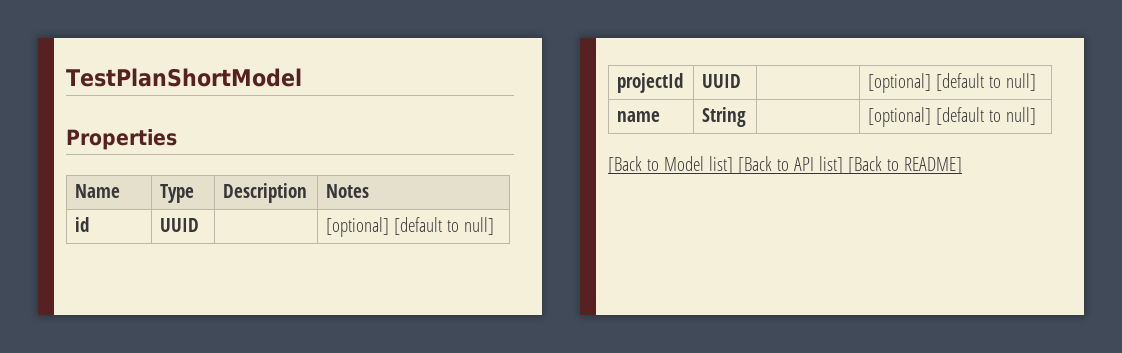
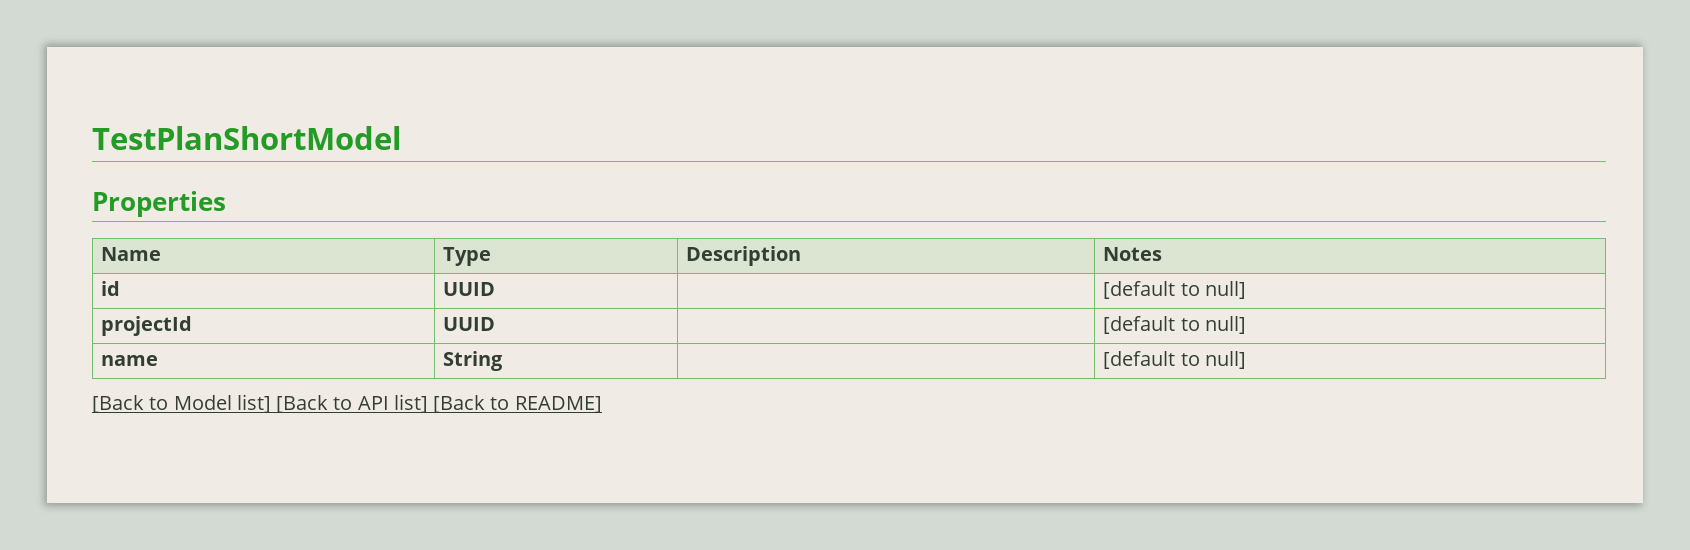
[326,217,390,237] [optional] -> (496, 289) none
[868,73,932,93] [optional] -> (496, 324) none
[868,107,932,127] [optional] -> (504, 361) none

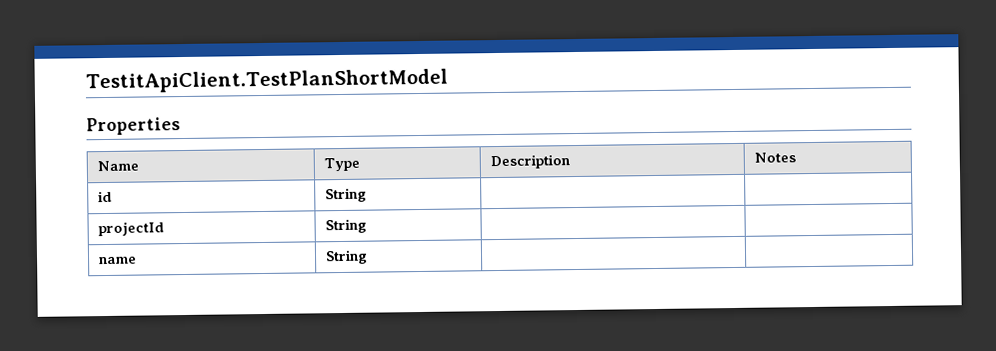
[92,126,401,150] TestPlanShortModel -> [85,68,448,94] TestitApiClient.TestPlanShortModel
[443,282,496,296] [1103,281,1246,299] [101,316,193,336] [443,317,496,331] [1103,316,1246,334] [101,355,159,366] [443,351,504,371] [1103,351,1246,369] [92,394,602,413] UUID | | [default to null] // projectId | UUID | | [default to null] // name | String | | [default to null] // [Back to Model list] [Back to API list] [Back to README] -> [325,187,368,203] [98,221,165,237] [325,218,368,234] [99,256,138,265] [325,249,369,265] String | | // projectId | String | | // name | String | |

